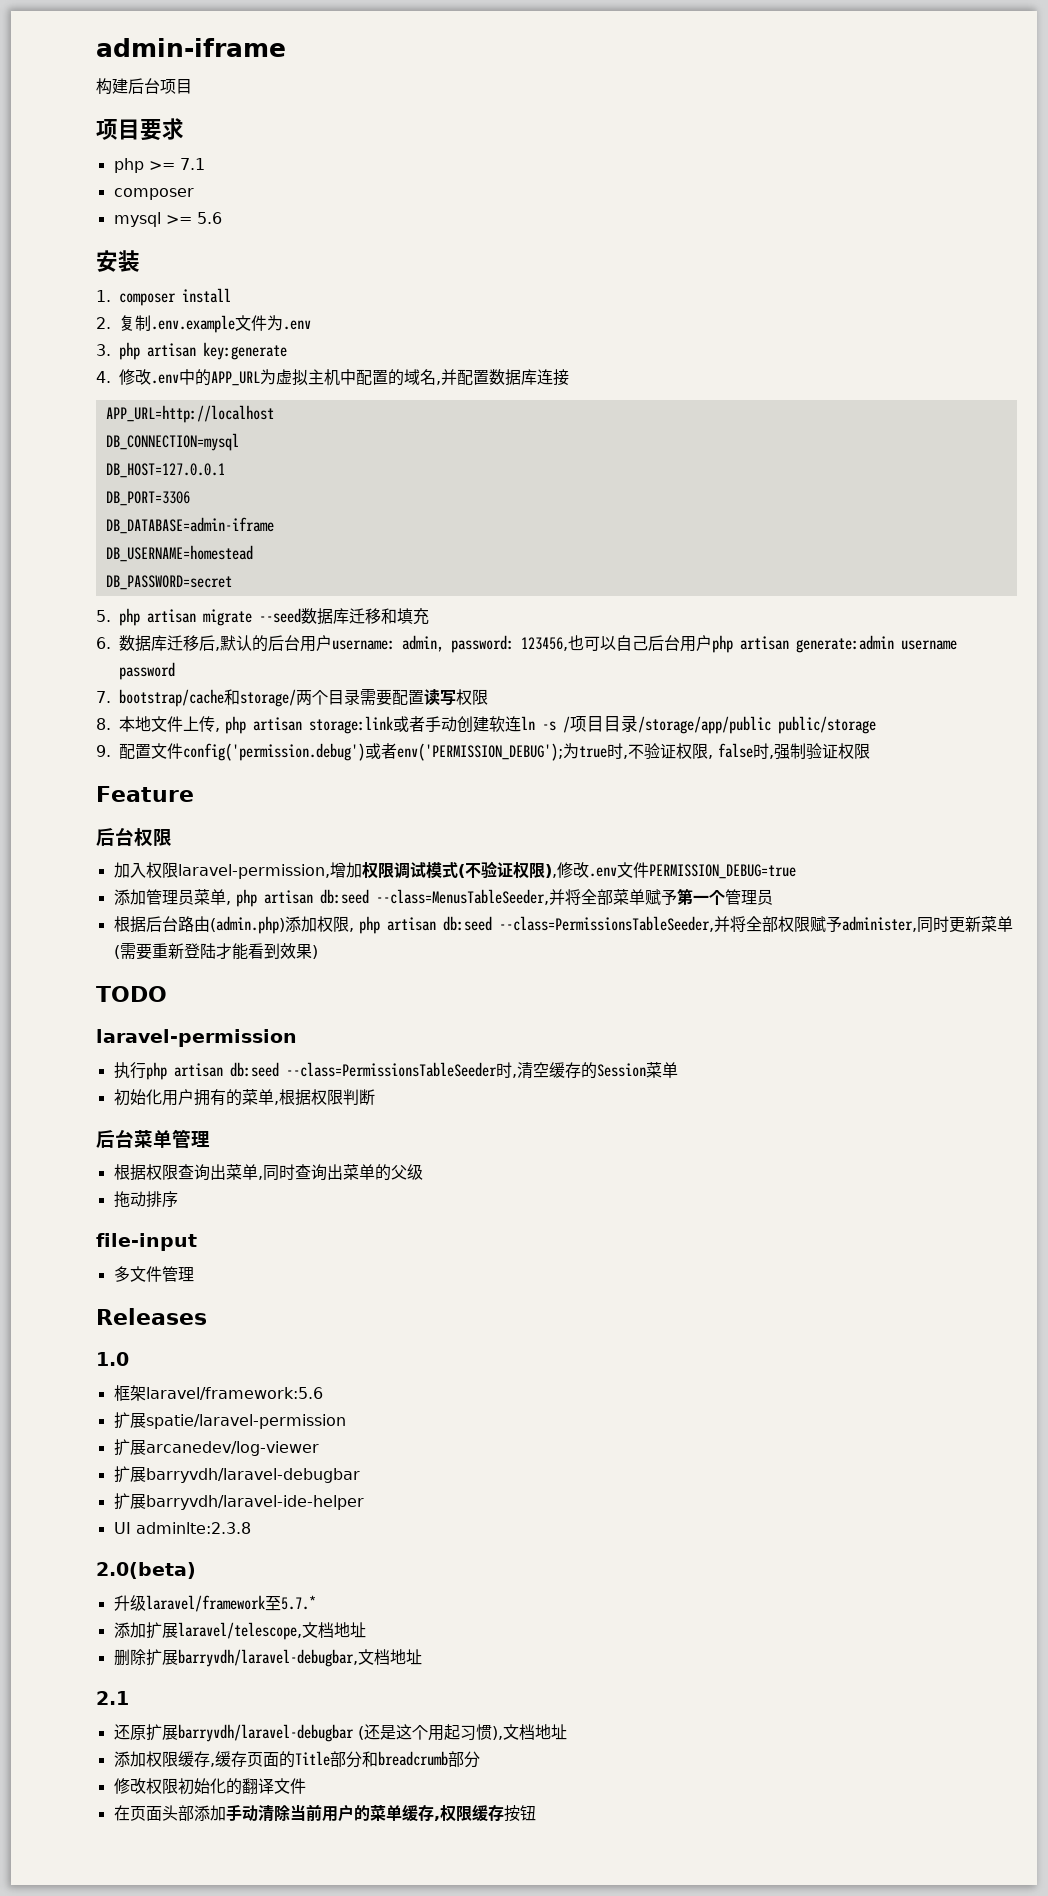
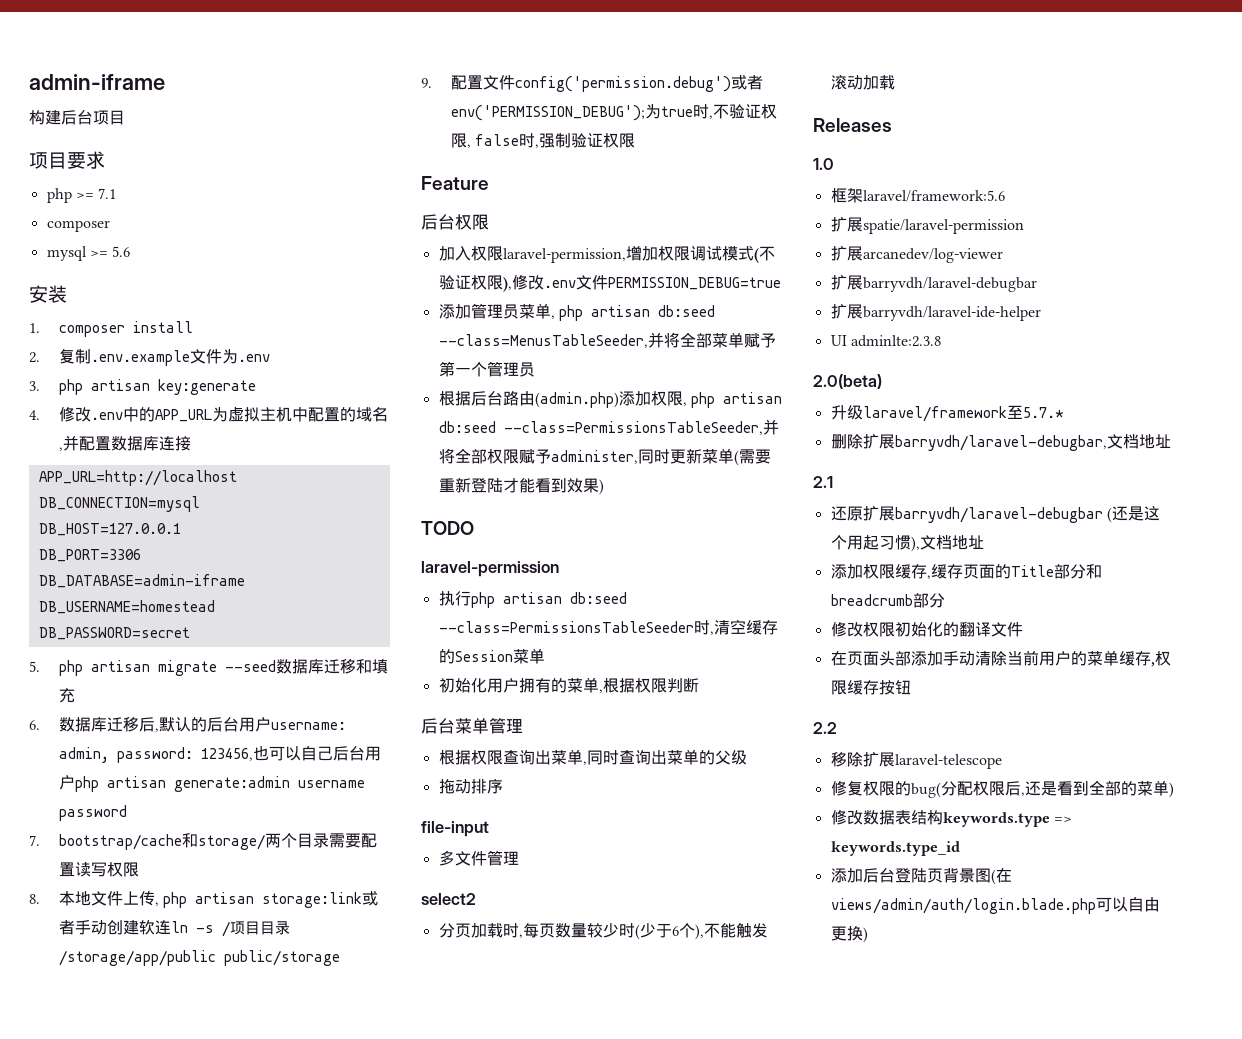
(194, 1274) none -> [421,893,476,905] [438,923,768,940] [830,75,895,90] // select2 // 分页加载时,每页数量较少时(少于6个),不能触发滚动加载
[113,1622,366,1640] // 添加扩展laravel/telescope,文档地址 -> (1064, 412) none
(536, 1813) none -> [813,722,837,734] [830,752,1002,769] [830,780,1174,798] [830,809,1072,827] [830,841,960,856] [830,868,1012,885] [830,897,1160,914] [830,926,868,943] // 2.2 // 移除扩展laravel-telescope // 修复权限的bug(分配权限后,还是看到全部的菜单) // 修改数据表结构keywords.type => keywords.type_id // 添加后台登陆页背景图(在views/admin/auth/login.blade.php可以自由更换)

